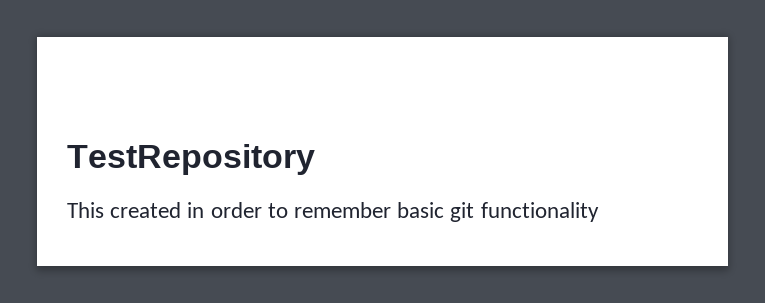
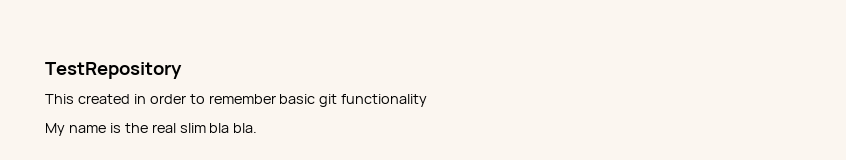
(599, 212) none -> [45,123,258,136] // My name is the real slim bla bla.

